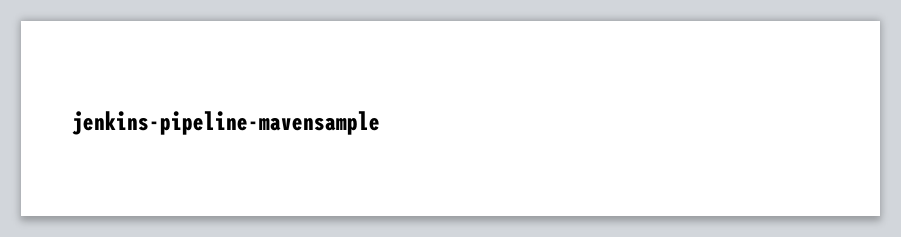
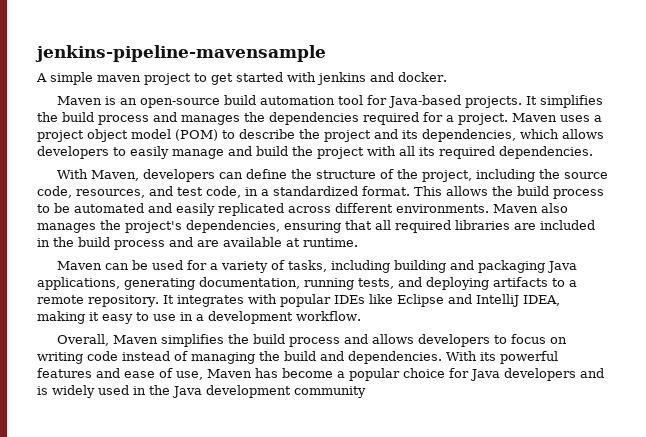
(380, 123) none -> [36,72,447,85] [57,95,604,108] [37,112,602,125] [37,129,604,142] [37,146,593,159] [57,169,609,182] [37,186,604,199] [37,203,568,216] [37,220,595,233] [37,237,358,250] [57,260,578,273] [37,277,577,290] [37,294,560,307] [37,311,361,324] [57,334,568,347] [37,351,558,364] [37,368,604,381] [37,385,366,398] // A simple maven project to get started with jenkins and docker. // Maven is an open-source build automation tool for Java-based projects. It simplifies the build process and manages the dependencies required for a project. Maven uses a project object model (POM) to describe the project and its dependencies, which allows developers to easily manage and build the project with all its required dependencies. // With Maven, developers can define the structure of the project, including the source code, resources, and test code, in a standardized format. This allows the build process to be automated and easily replicated across different environments. Maven also manages the project's dependencies, ensuring that all required libraries are included in the build process and are available at runtime. // Maven can be used for a variety of tasks, including building and packaging Java applications, generating documentation, running tests, and deploying artifacts to a remote repository. It integrates with popular IDEs like Eclipse and IntelliJ IDEA, making it easy to use in a development workflow. // Overall, Maven simplifies the build process and allows developers to focus on writing code instead of managing the build and dependencies. With its powerful features and ease of use, Maven has become a popular choice for Java developers and is widely used in the Java development community

